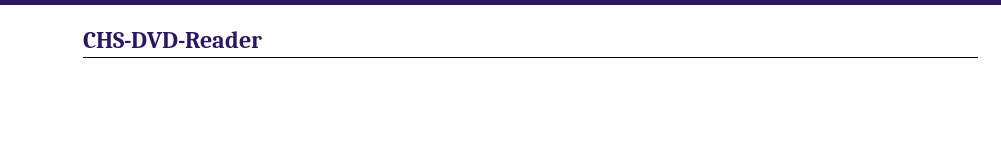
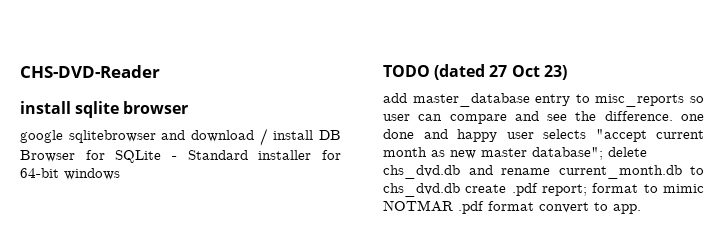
(262, 39) none -> [20,101,189,118] [20,128,341,146] [20,150,341,163] [20,168,120,180] [383,64,567,80] [383,93,704,107] [383,111,704,124] [383,129,704,142] [383,147,647,160] [383,165,704,179] [383,183,704,197] [383,200,641,214] // install sqlite browser // google sqlitebrowser and download / install DB Browser for SQLite - Standard installer for 64-bit windows // TODO (dated 27 Oct 23) // add master_database entry to misc_reports so user can compare and see the difference. one done and happy user selects "accept current month as new master database"; delete chs_dvd.db and rename current_month.db to chs_dvd.db create .pdf report; format to mimic NOTMAR .pdf format convert to app.

